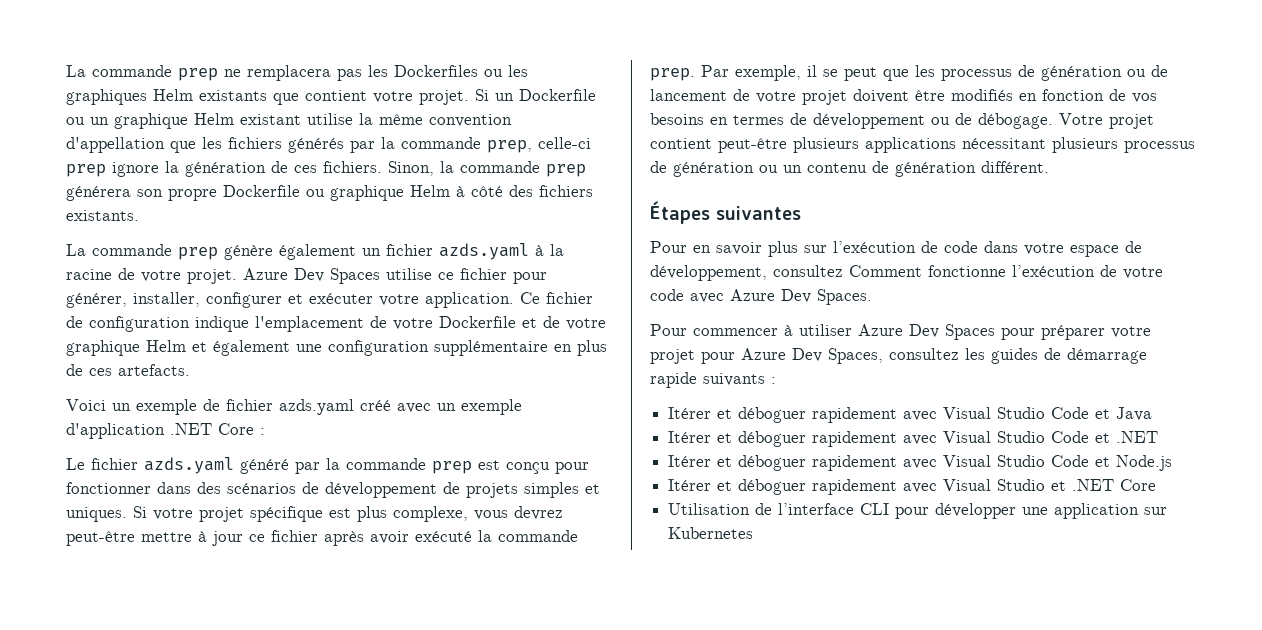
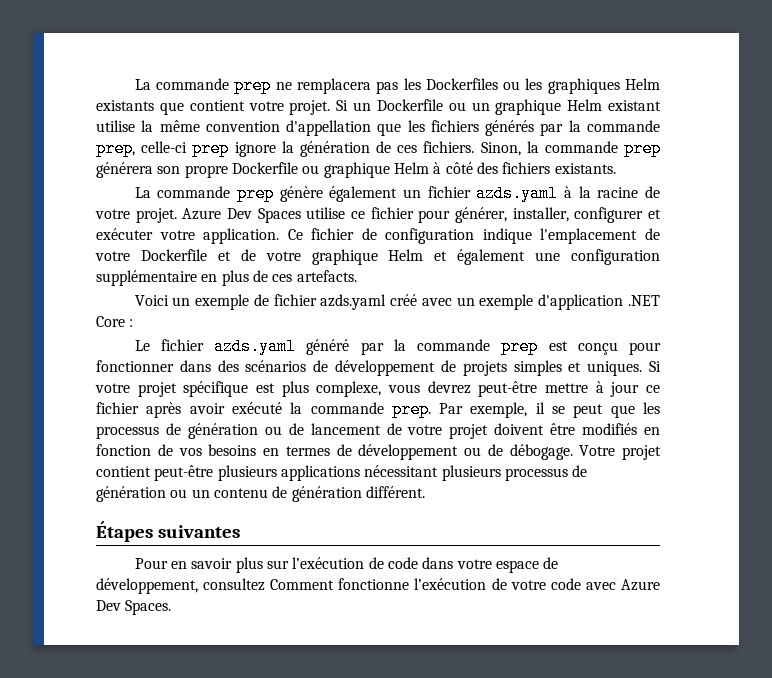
[650,324,1151,340] [650,348,1147,364] [650,372,776,388] [668,407,1153,423] [668,431,1159,447] [668,455,1173,471] [668,479,1157,495] [668,503,1168,519] [668,527,754,539] // Pour commencer à utiliser Azure Dev Spaces pour préparer votre projet pour Azure Dev Spaces, consultez les guides de démarrage rapide suivants : // Itérer et déboguer rapidement avec Visual Studio Code et Java // Itérer et déboguer rapidement avec Visual Studio Code et .NET // Itérer et déboguer rapidement avec Visual Studio Code et Node.js // Itérer et déboguer rapidement avec Visual Studio et .NET Core // Utilisation de l’interface CLI pour développer une application sur Kubernetes -> (172, 607) none

